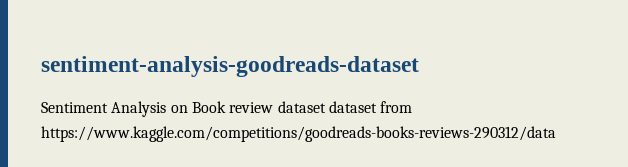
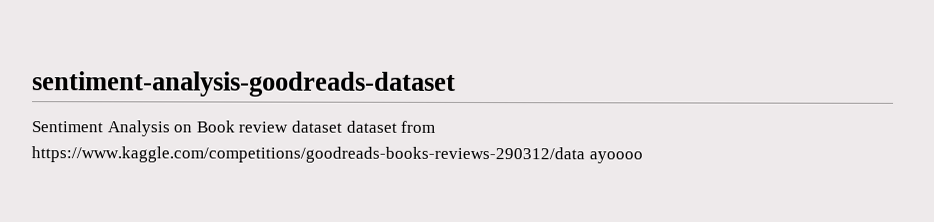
(556, 134) none -> [588,151,643,164] ayoooo

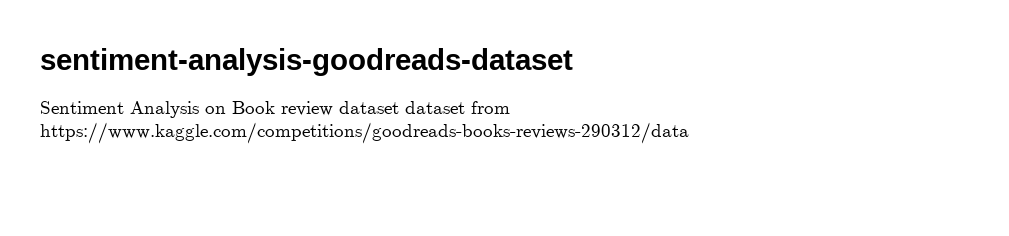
[588,151,643,164] ayoooo -> (689, 133) none

